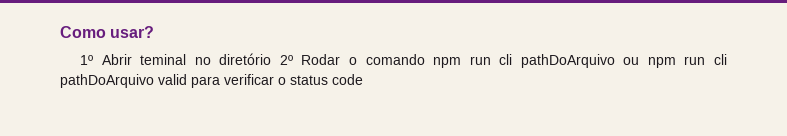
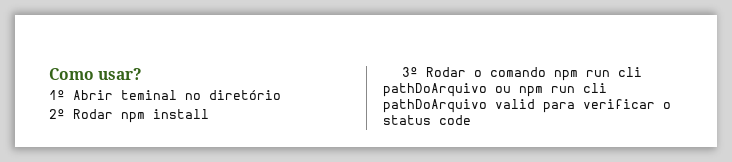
(272, 59) none -> (281, 95) //
(341, 59) none -> [121,109,209,123] [401,67,466,77] npm install // 3º Rodar

